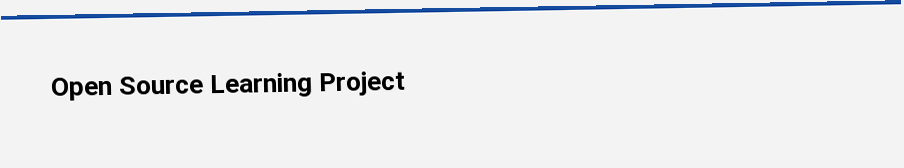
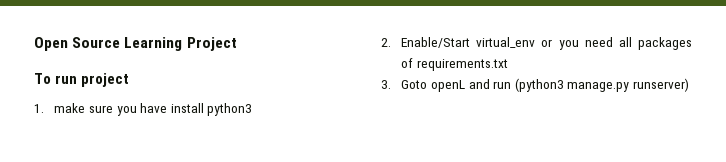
(407, 83) none -> [34,73,130,87] [34,103,253,116] [381,37,692,50] [401,58,508,71] [381,78,690,92] // To run project // 1. make sure you have install python3 // 2. Enable/Start virtual_env or you need all packages of requirements.txt // 3. Goto openL and run (python3 manage.py runserver)

